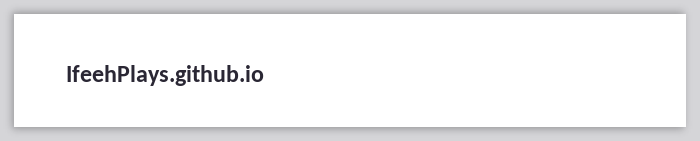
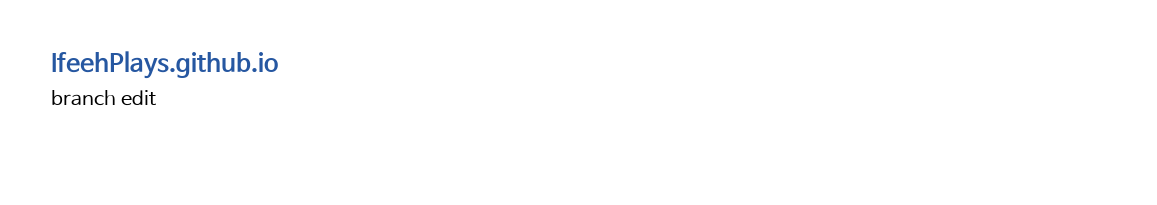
(264, 75) none -> [51,90,157,106] // branch edit

